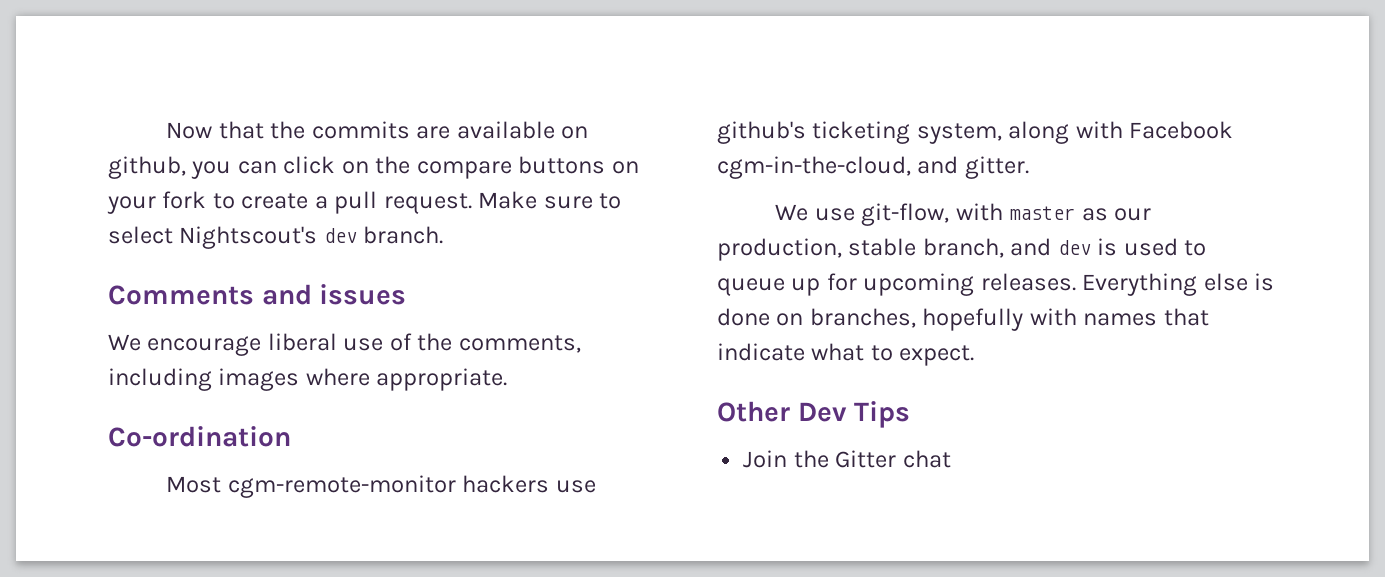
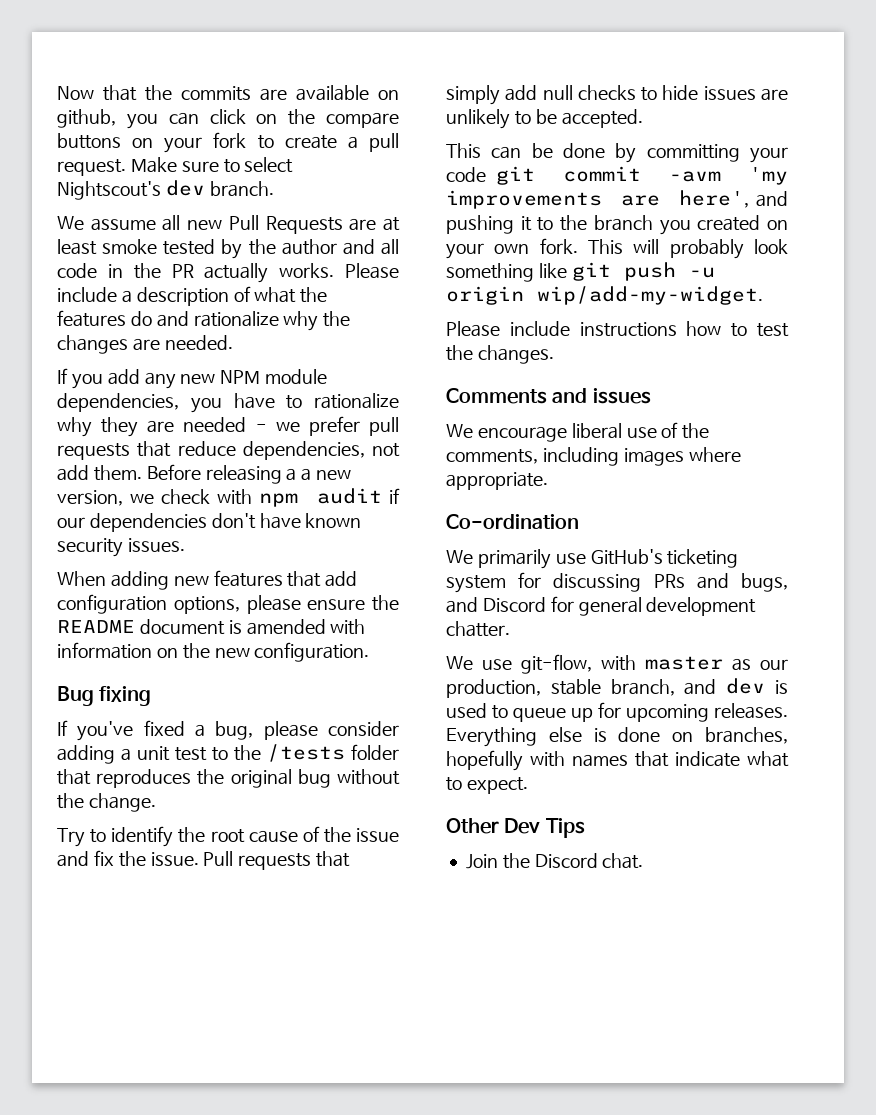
(444, 235) none -> [57,215,400,234] [57,239,400,259] [57,263,400,283] [57,286,328,306] [57,310,351,331] [57,335,233,354] [57,368,328,389] [57,393,399,413] [57,416,399,437] [57,441,400,460] [57,464,352,484] [57,488,400,507] [57,513,362,532] [57,538,185,557] [57,570,358,590] [57,594,399,614] [57,619,366,635] [57,642,370,662] [57,686,152,706] [57,720,399,741] [57,744,399,764] [57,769,400,788] [57,793,156,812] [57,826,399,847] [57,850,351,870] [446,85,788,105] [446,109,643,129] [446,143,788,163] [446,166,788,185] [446,190,789,209] [446,215,788,235] [446,238,788,259] [446,262,715,282] [446,286,763,305] [446,321,789,337] [446,345,554,364] // We assume all new Pull Requests are at least smoke tested by the author and all code in the PR actually works. Please include a description of what the features do and rationalize why the changes are needed. // If you add any new NPM module dependencies, you have to rationalize why they are needed - we prefer pull requests that reduce dependencies, not add them. Before releasing a a new version, we check with npm audit if our dependencies don't have known security issues. // When adding new features that add configuration options, please ensure the README document is amended with information on the new configuration. // Bug fixing // If you've fixed a bug, please consider adding a unit test to the /tests folder that reproduces the original bug without the change. // Try to identify the root cause of the issue and fix the issue. Pull requests that simply add null checks to hide issues are unlikely to be accepted. // This can be done by committing your code git commit -avm 'my improvements are here', and pushing it to the branch you created on your own fork. This will probably look something like git push -u origin wip/add-my-widget. // Please include instructions how to test the changes.
[166,475,596,498] [717,121,1234,144] [717,156,1029,179] Most cgm-remote-monitor hackers use github's ticketing system, along with Facebook cgm-in-the-cloud, and gitter. -> [446,549,739,569] [446,572,788,593] [446,596,757,616] [446,621,510,637] We primarily use GitHub's ticketing system for discussing PRs and bugs, and Discord for general development chatter.
[835,450,951,468] Gitter chat -> [534,853,644,869] Discord chat.

